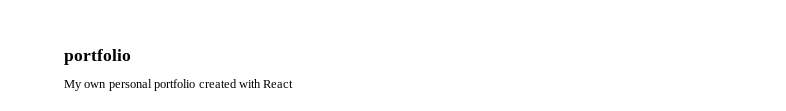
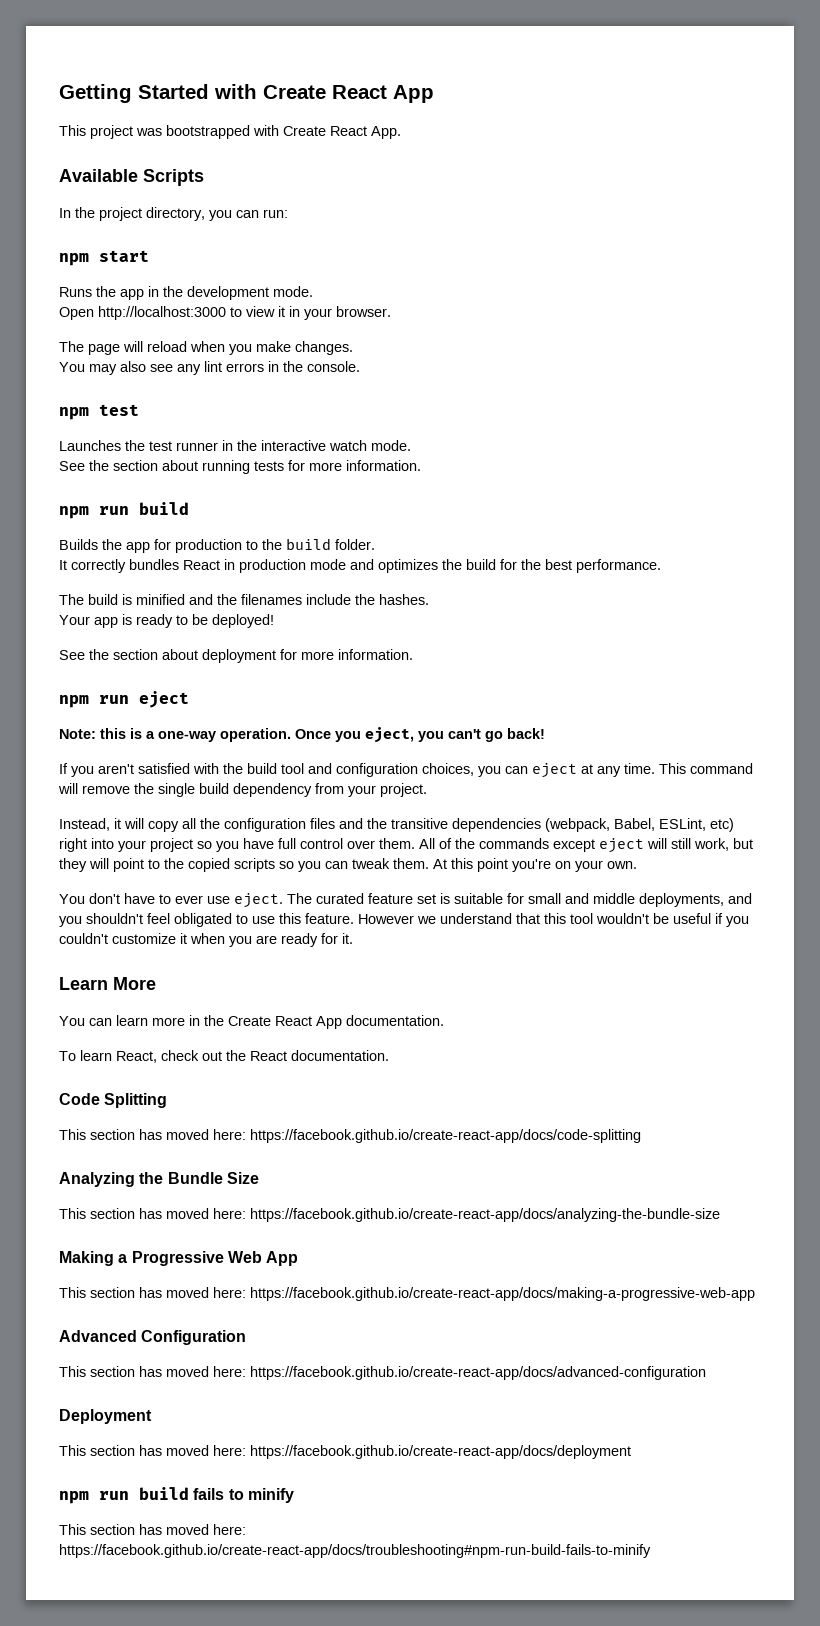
[64,49,131,65] [64,79,294,91] portfolio // My own personal portfolio created with React -> [59,84,434,103] [59,125,401,139] [59,169,204,186] [59,207,288,221] [59,250,149,266] [59,286,313,300] [59,306,391,320] [59,341,353,355] [59,361,360,375] [59,404,139,420] [59,440,411,451] [59,460,421,474] [59,502,189,519] [59,538,375,553] [59,559,661,573] [59,594,429,605] [59,614,274,628] [59,649,413,663] [59,691,189,708] [59,727,545,743] [59,763,753,778] [58,783,427,797] [59,818,734,832] [59,838,753,853] [59,858,637,872] [59,893,752,908] [59,913,749,927] [59,933,353,947] [59,977,156,990] [59,1015,444,1029] [59,1050,389,1063] [59,1093,168,1108] [59,1129,641,1143] [59,1172,259,1187] [59,1208,720,1222] [59,1251,299,1266] [59,1287,755,1301] [59,1330,247,1345] [59,1366,706,1380] [59,1409,152,1424] [59,1445,631,1459] [59,1487,294,1504] [59,1524,246,1535] [59,1544,651,1558] Getting Started with Create React App // This project was bootstrapped with Create React App. // Available Scripts // In the project directory, you can run: // npm start // Runs the app in the development mode. // Open http://localhost:3000 to view it in your browser. // The page will reload when you make changes. // You may also see any lint errors in the console. // npm test // Launches the test runner in the interactive watch mode. // See the section about running tests for more information. // npm run build // Builds the app for production to the build folder. // It correctly bundles React in production mode and optimizes the build for the best performance. // The build is minified and the filenames include the hashes. // Your app is ready to be deployed! // See the section about deployment for more information. // npm run eject // Note: this is a one-way operation. Once you eject, you can't go back! // If you aren't satisfied with the build tool and configuration choices, you can eject at any time. This command will remove the single build dependency from your project. // Instead, it will copy all the configuration files and the transitive dependencies (webpack, Babel, ESLint, etc) right into your project so you have full control over them. All of the commands except eject will still work, but they will point to the copied scripts so you can tweak them. At this point you're on your own. // You don't have to ever use eject. The curated feature set is suitable for small and middle deployments, and you shouldn't feel obligated to use this feature. However we understand that this tool wouldn't be useful if you couldn't customize it when you are ready for it. // Learn More // You can learn more in the Create React App documentation. // To learn React, check out the React documentation. // Code Splitting // This section has moved here: https://facebook.github.io/create-react-app/docs/code-splitting // Analyzing the Bundle Size // This section has moved here: https://facebook.github.io/create-react-app/docs/analyzing-the-bundle-size // Making a Progressive Web App // This section has moved here: https://facebook.github.io/create-react-app/docs/making-a-progressive-web-app // Advanced Configuration // This section has moved here: https://facebook.github.io/create-react-app/docs/advanced-configuration // Deployment // This section has moved here: https://facebook.github.io/create-react-app/docs/deployment // npm run build fails to minify // This section has moved here: https://facebook.github.io/create-react-app/docs/troubleshooting#npm-run-build-fails-to-minify

